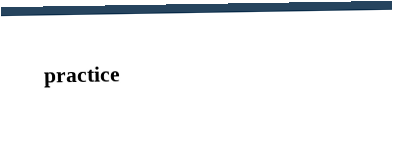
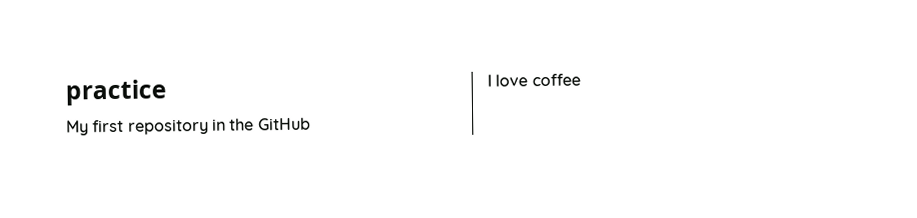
(121, 77) none -> [66,117,311,136] [487,73,581,87] // My first repository in the GitHub // I love coffee

